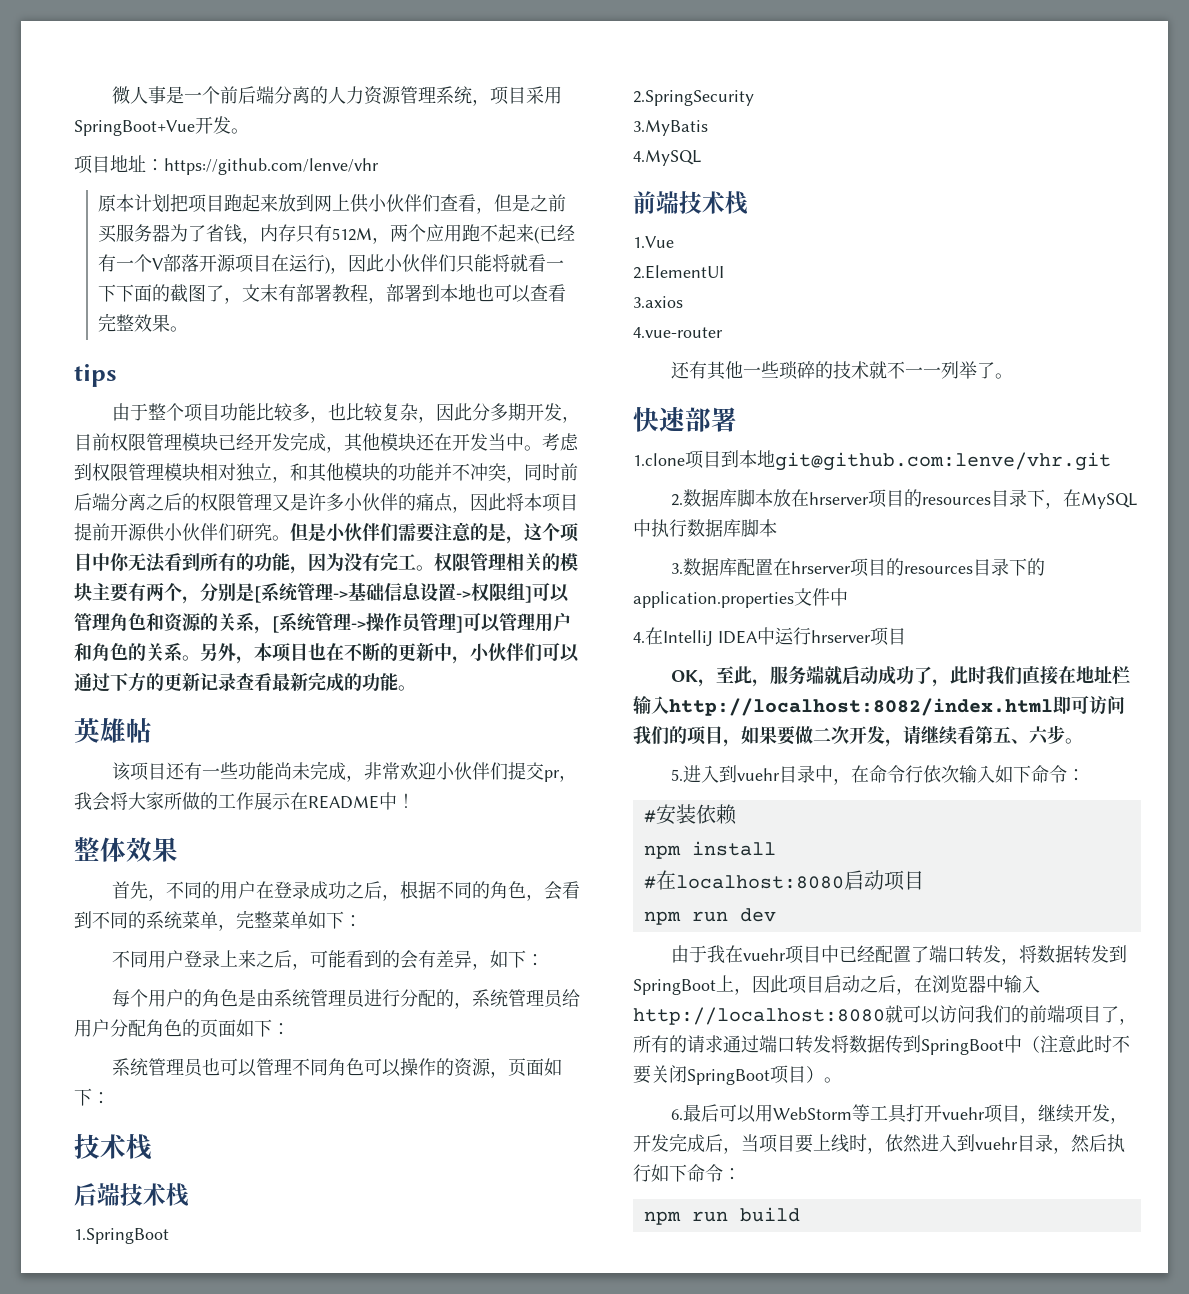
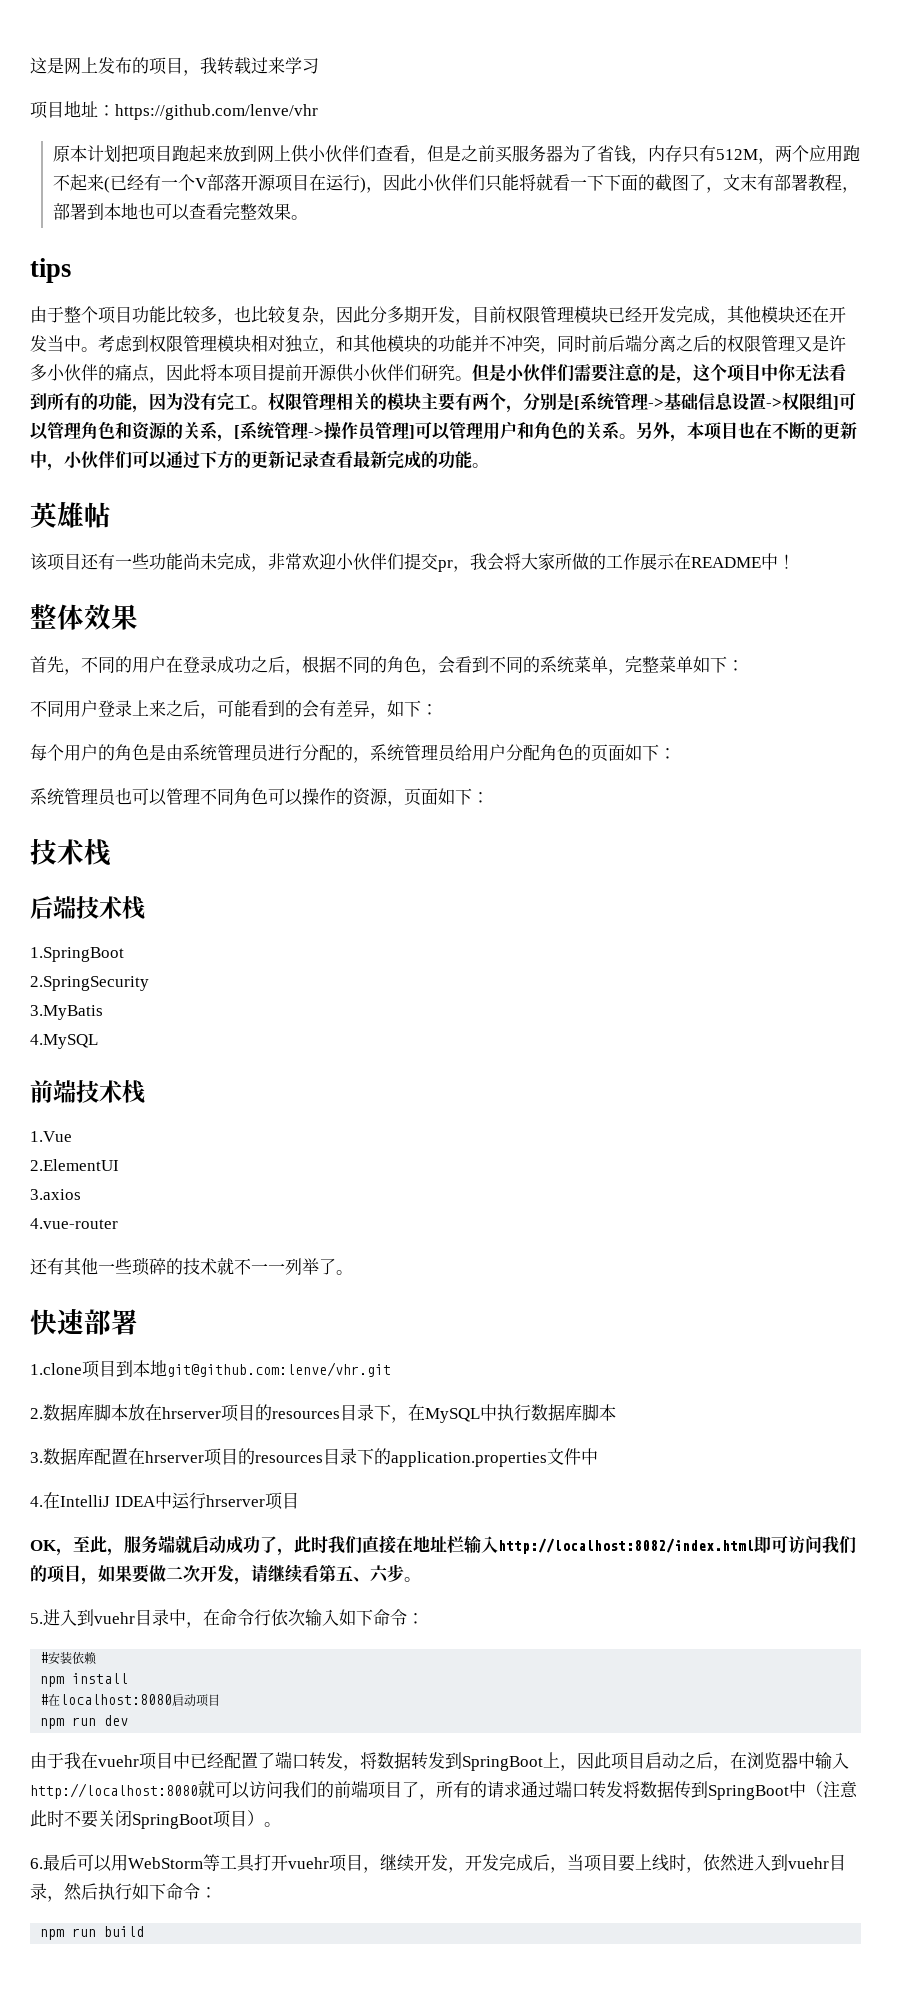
[112,86,563,106] [74,116,249,136] 微人事是一个前后端分离的人力资源管理系统，项目采用SpringBoot+Vue开发。 -> [30,57,319,76] 这是网上发布的项目，我转载过来学习

